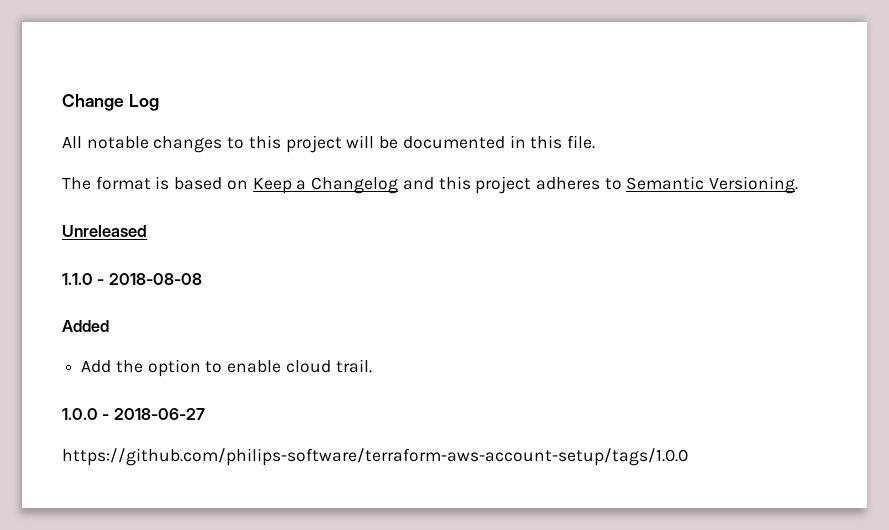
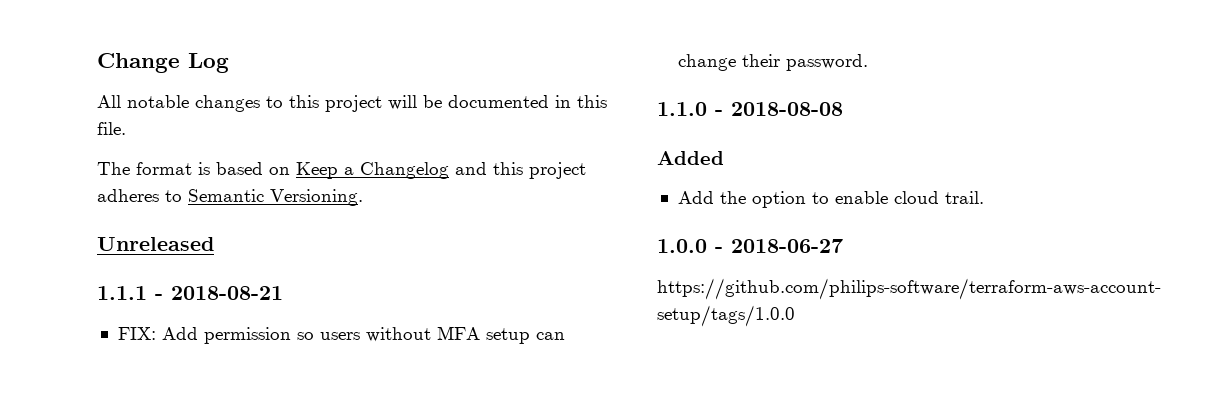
(147, 231) none -> [97,286,283,300] [117,326,565,344] [677,54,868,71] // 1.1.1 - 2018-08-21 // FIX: Add permission so users without MFA setup can change their password.

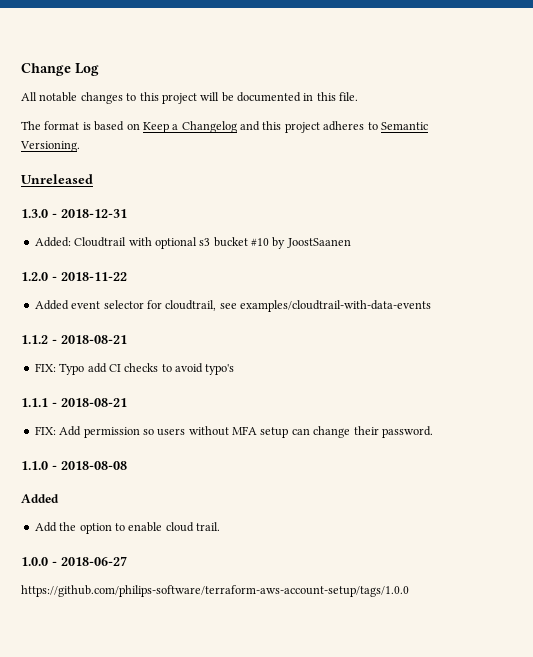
(214, 244) none -> [21,209,127,218] [34,237,351,249] [21,272,127,281] [34,300,431,312] [21,335,127,344] [34,363,235,375] // 1.3.0 - 2018-12-31 // Added: Cloudtrail with optional s3 bucket #10 by JoostSaanen // 1.2.0 - 2018-11-22 // Added event selector for cloudtrail, see examples/cloudtrail-with-data-events // 1.1.2 - 2018-08-21 // FIX: Typo add CI checks to avoid typo's

